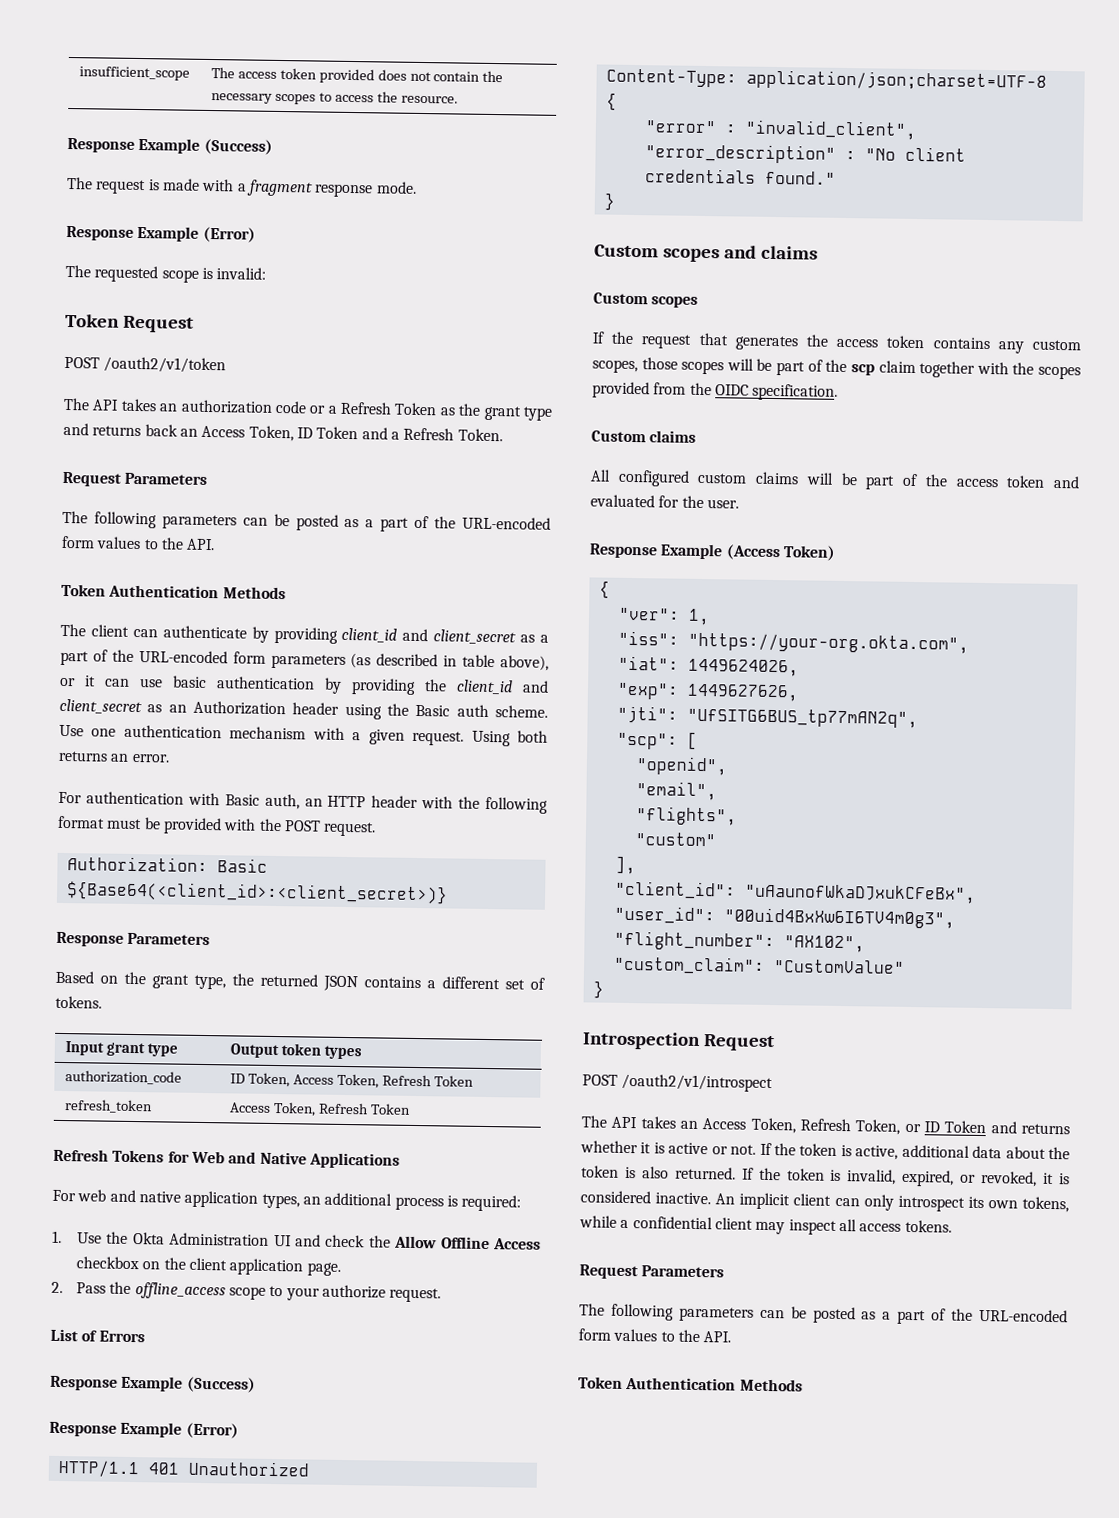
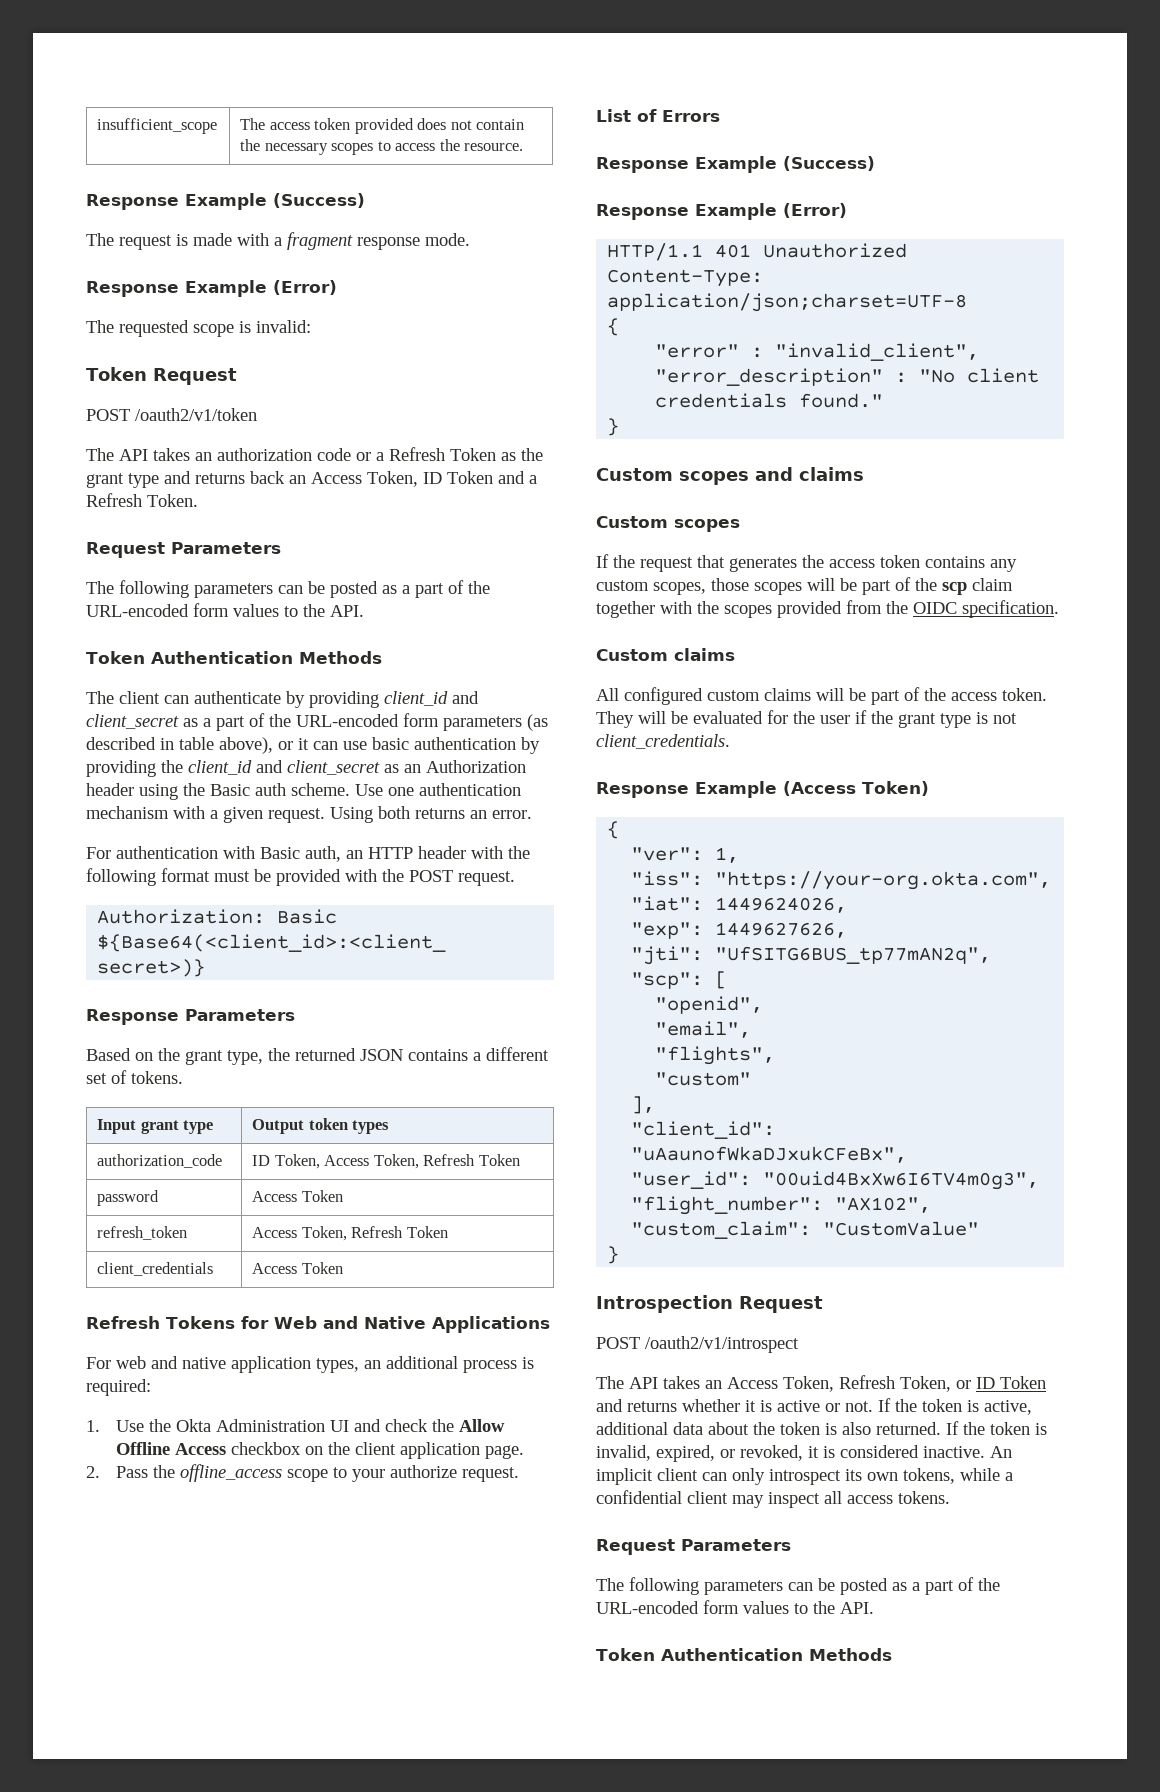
(474, 1081) none -> [97,1190,160,1206] [252,1190,343,1202] // password | Access Token
(411, 1109) none -> [97,1262,214,1276] [252,1262,343,1274] // client_credentials | Access Token
[1006,475,1080,489] [590,494,739,509] token and evaluated for the user. -> [1002,688,1047,701] [596,710,1017,728] [596,734,730,749] token. They will be evaluated for the user if the grant type is not client_credentials.

